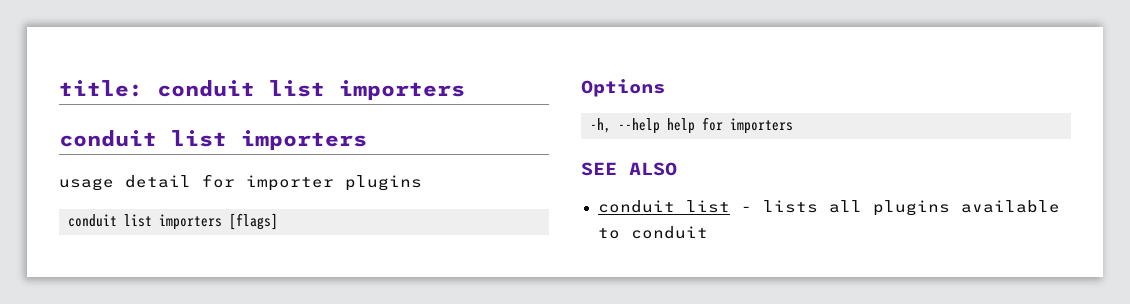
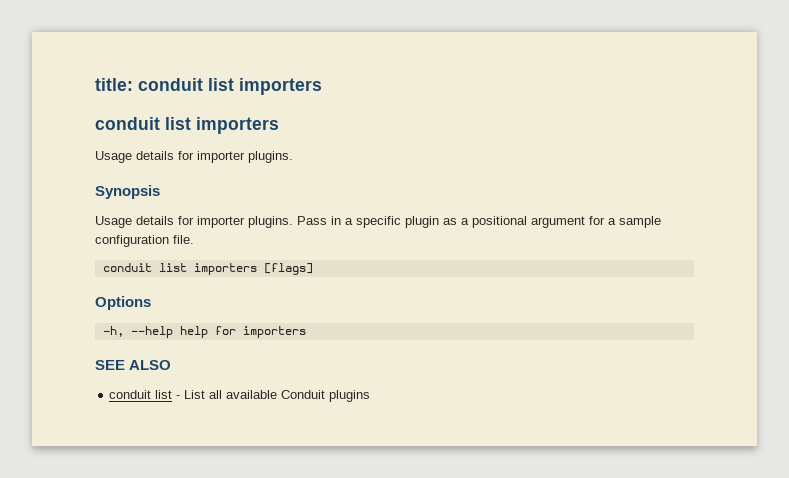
[59,174,422,191] usage detail for importer plugins -> [95,151,293,163] [95,185,160,199] [95,216,661,228] [95,235,194,247] Usage details for importer plugins. // Synopsis // Usage details for importer plugins. Pass in a specific plugin as a positional argument for a sample configuration file.
[762,200,1060,216] [597,226,708,239] lists all plugins available to conduit -> [184,390,371,402] List all available Conduit plugins

